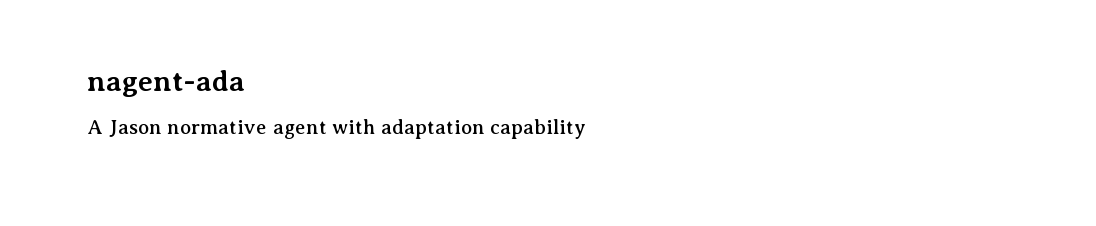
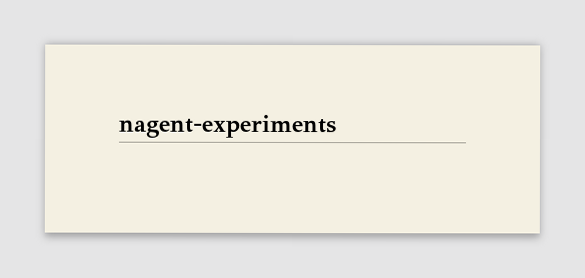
[87,70,245,97] [87,119,587,139] nagent-ada // A Jason normative agent with adaptation capability -> [119,114,337,139] nagent-experiments

